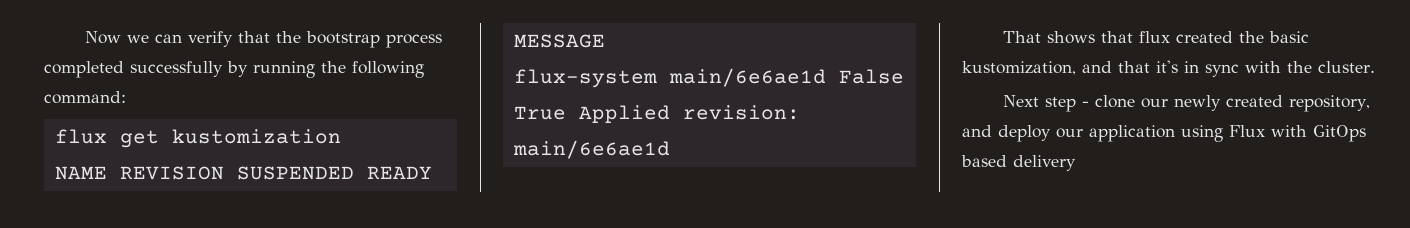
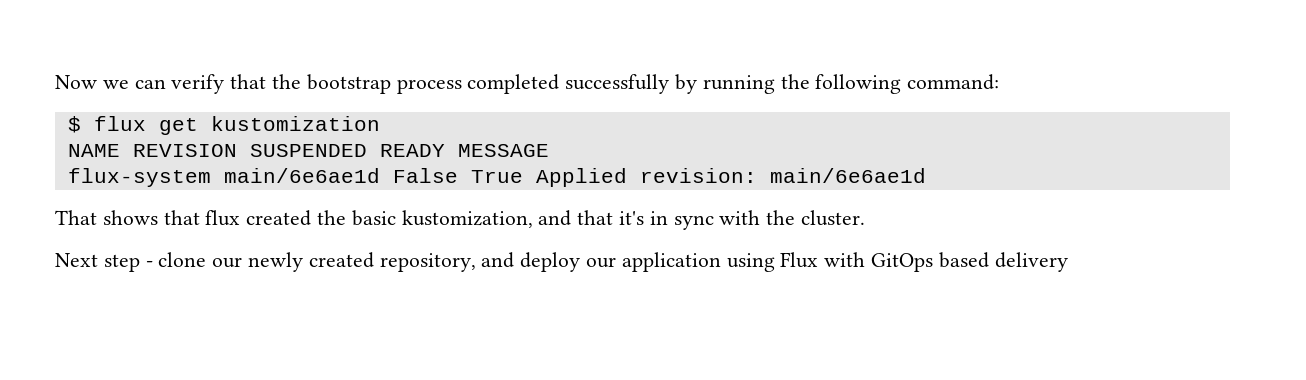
(126, 97) none -> [67,116,81,133] $

